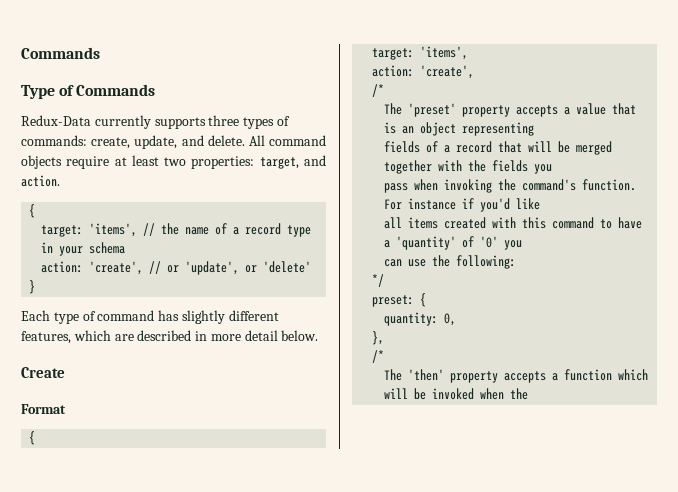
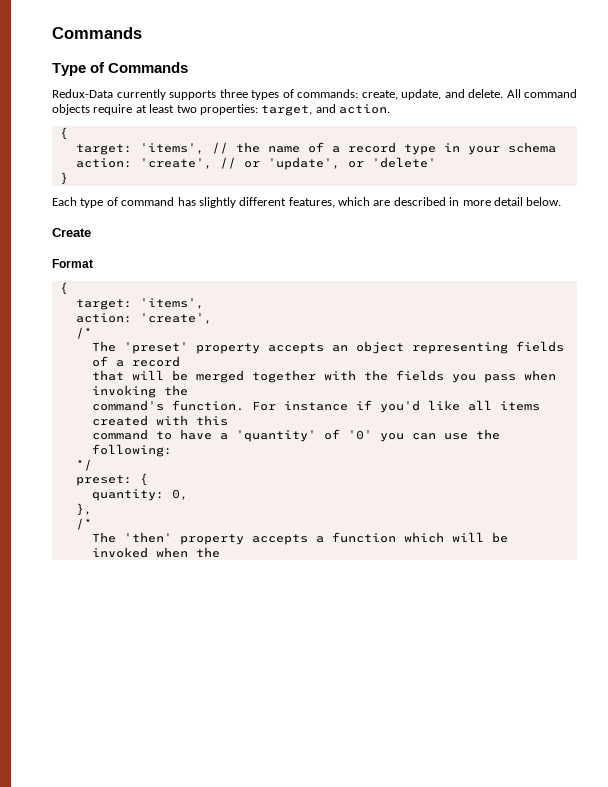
[564,103,637,115] [384,122,397,134] a value that is -> (324, 348) none
(535, 129) // -> (508, 348) none
(493, 147) none -> (180, 361) //
(553, 169) // -> (476, 378) none
(517, 185) none -> (188, 390) //
(541, 204) // -> (460, 405) none
(547, 223) none -> (228, 420) //
(523, 245) // -> (404, 437) none

